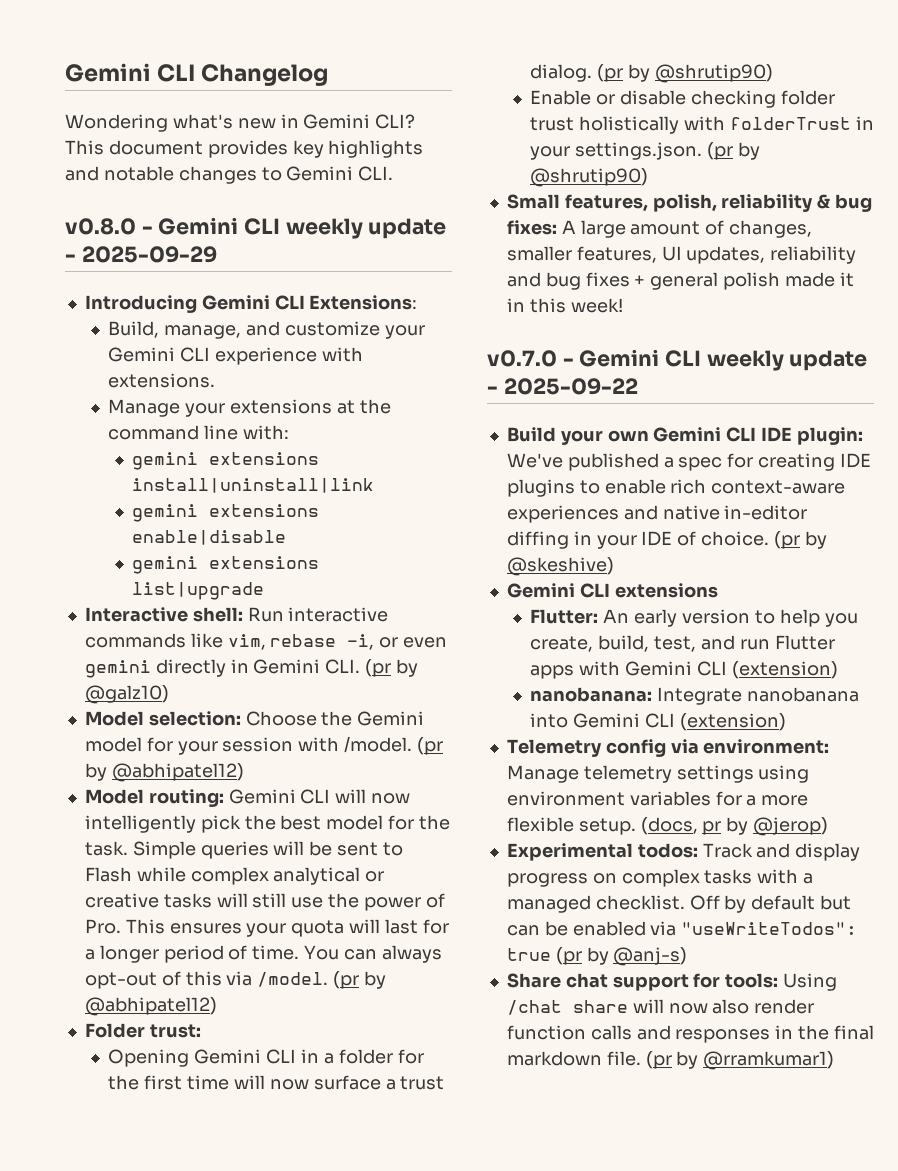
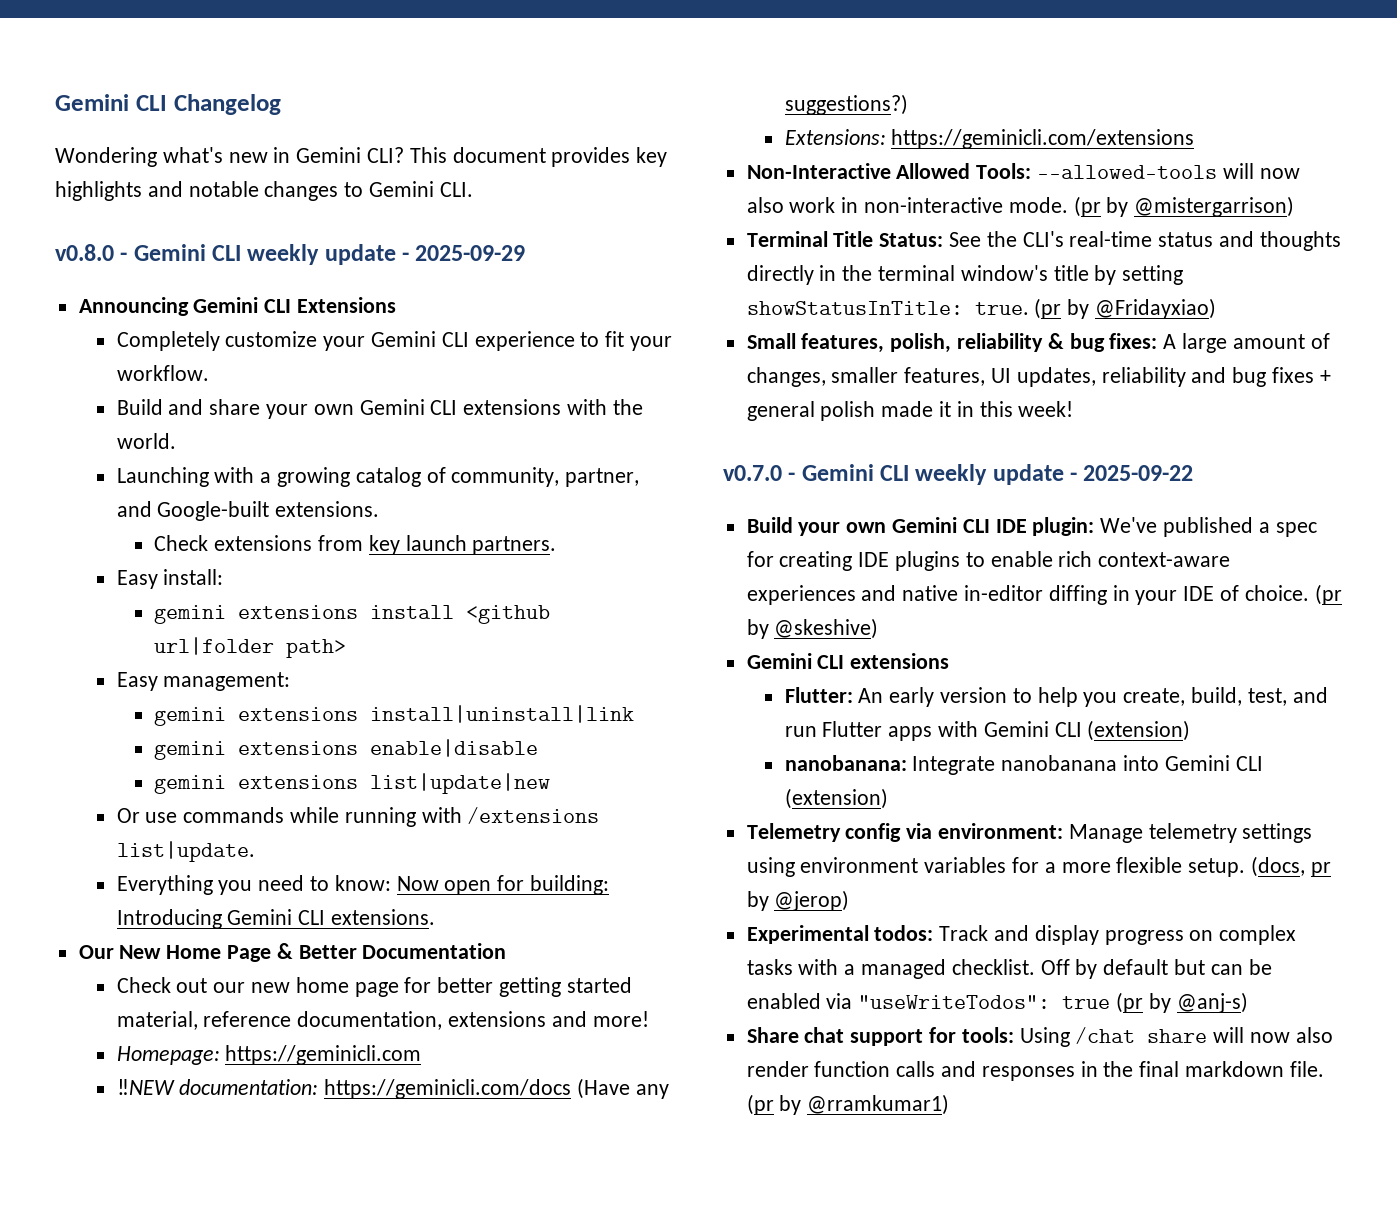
[84,295,418,313] [108,321,281,339] Introducing Gemini CLI Extensions: // Build, manage, and -> [78,297,397,316] [116,331,220,351] Announcing Gemini CLI Extensions // Completely
[322,347,364,362] [108,373,216,388] [108,399,391,417] [108,425,290,440] with extensions. // Manage your extensions at the command line with: -> [580,331,672,351] [116,365,209,381] [116,399,643,419] [116,433,176,449] [116,467,640,487] [116,501,380,521] [154,535,557,555] [116,569,224,589] [154,605,551,624] [154,637,347,658] [116,672,291,691] to fit your workflow. // Build and share your own Gemini CLI extensions with the world. // Launching with a growing catalog of community, partner, and Google-built extensions. // Check extensions from key launch partners. // Easy install: // gemini extensions install <github url|folder path> // Easy management:
[132,582,265,600] [84,607,389,622] [84,633,448,650] [84,659,418,678] [84,685,169,704] [84,711,425,726] [84,736,443,755] [84,763,244,782] [84,789,411,807] [84,815,450,833] [84,841,403,859] [84,867,385,885] [84,893,445,911] [84,919,449,937] [84,945,442,963] [84,971,386,989] [84,997,217,1016] [84,1023,201,1038] [108,1049,424,1067] [108,1075,445,1090] [530,64,774,83] [530,90,835,108] [530,116,874,134] [530,142,761,160] [530,168,649,187] list|upgrade // Interactive shell: Run interactive commands like vim, rebase -i, or even gemini directly in Gemini CLI. (pr by @galz10) // Model selection: Choose the Gemini model for your session with /model. (pr by @abhipatel12) // Model routing: Gemini CLI will now intelligently pick the best model for the task. Simple queries will be sent to Flash while complex analytical or creative tasks will still use the power of Pro. This ensures your quota will last for a longer period of time. You can always opt-out of this via /model. (pr by @abhipatel12) // Folder trust: // Opening Gemini CLI in a folder for the first time will now surface a trust dialog. (pr by @shrutip90) // Enable or disable checking folder trust holistically with folderTrust in your settings.json. (pr by @shrutip90) -> [370,773,551,794] [116,807,600,827] [116,841,255,862] [116,875,609,895] [116,909,435,929] [78,943,507,962] [116,977,632,997] [116,1011,649,1030] [116,1045,422,1065] [116,1078,669,1099] [784,94,908,115] [784,129,1195,149] [746,163,1300,179] [746,196,1295,217] [746,231,1341,251] [746,265,1184,285] [746,298,1217,319] list|update|new // Or use commands while running with /extensions list|update. // Everything you need to know: Now open for building: Introducing Gemini CLI extensions. // Our New Home Page & Better Documentation // Check out our new home page for better getting started material, reference documentation, extensions and more! // Homepage: https://geminicli.com // ‼NEW documentation: https://geminicli.com/docs (Have any suggestions?) // Extensions: https://geminicli.com/extensions // Non-Interactive Allowed Tools: --allowed-tools will now also work in non-interactive mode. (pr by @mistergarrison) // Terminal Title Status: See the CLI's real-time status and thoughts directly in the terminal window's title by setting showStatusInTitle: true. (pr by @Fridayxiao)

